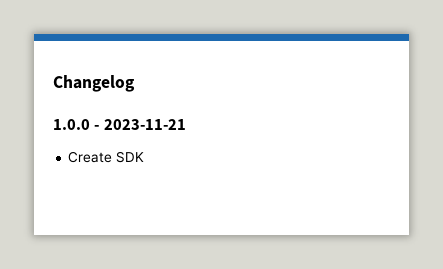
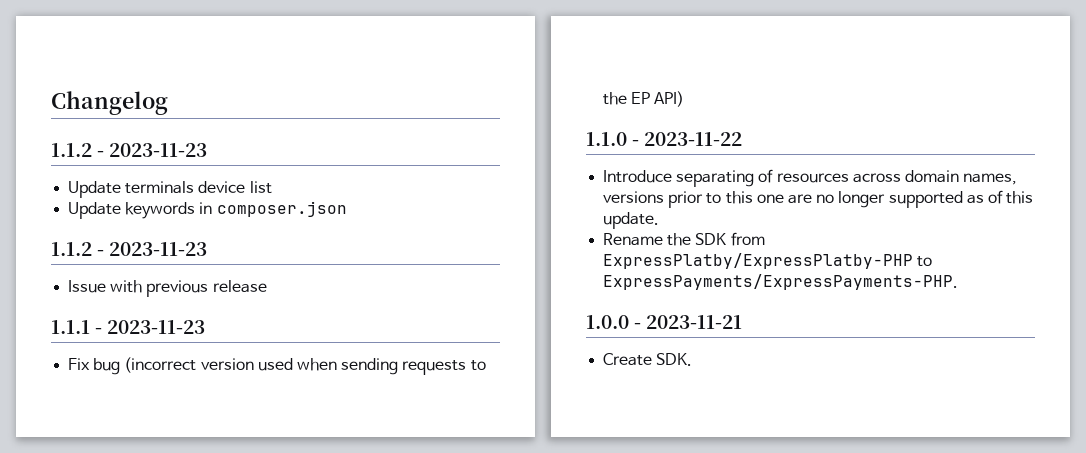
(135, 83) none -> [51,143,208,157] [68,181,272,198] [68,201,347,219] [51,242,208,256] [68,280,267,297] [51,320,206,334] [68,357,486,375] [603,91,685,107] [586,132,743,146] [603,169,1018,187] [603,190,1034,208] [603,212,660,229] [603,232,765,246] [603,253,933,269] [603,274,959,290] // 1.1.2 - 2023-11-23 // Update terminals device list // Update keywords in composer.json // 1.1.2 - 2023-11-23 // Issue with previous release // 1.1.1 - 2023-11-23 // Fix bug (incorrect version used when sending requests to the EP API) // 1.1.0 - 2023-11-22 // Introduce separating of resources across domain names, versions prior to this one are no longer supported as of this update. // Rename the SDK from ExpressPlatby/ExpressPlatby-PHP to ExpressPayments/ExpressPayments-PHP.
[116,151,145,163] SDK -> [656,353,693,366] SDK.

